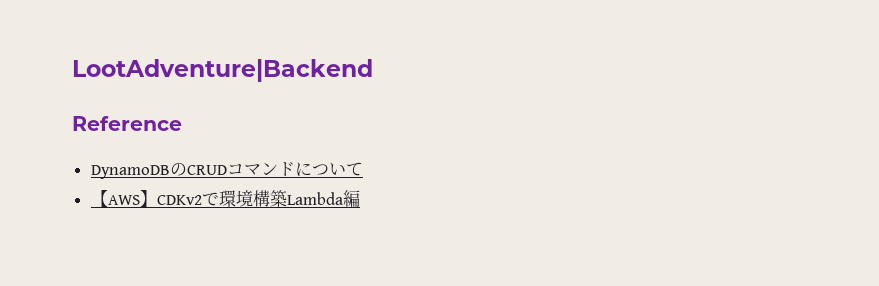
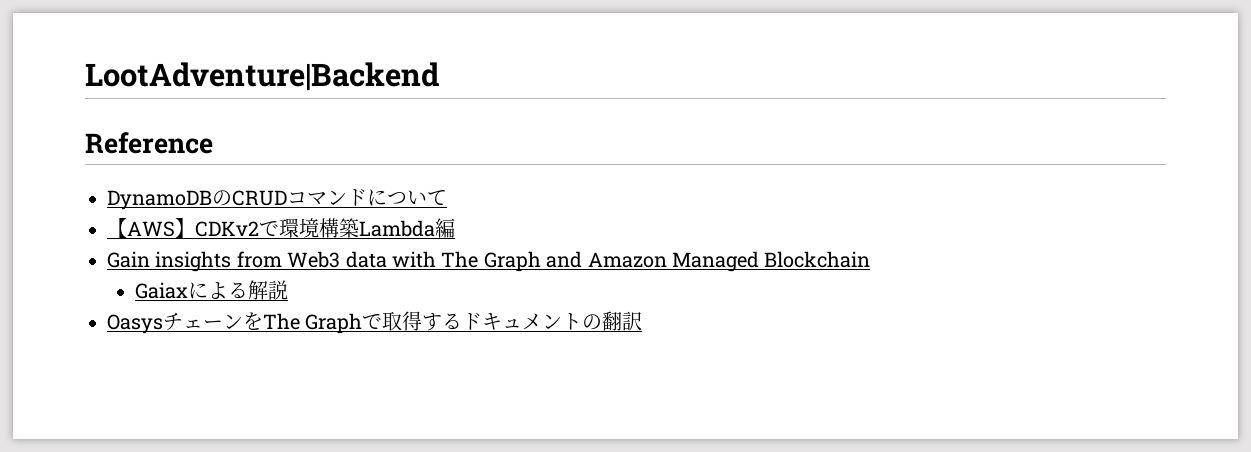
(360, 198) none -> [107,251,871,272] [134,280,288,300] [107,311,643,334] // Gain insights from Web3 data with The Graph and Amazon Managed Blockchain // Gaiaxによる解説 // OasysチェーンをThe Graphで取得するドキュメントの翻訳

